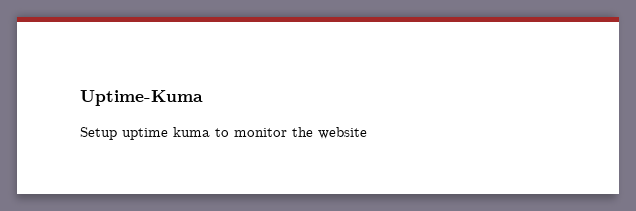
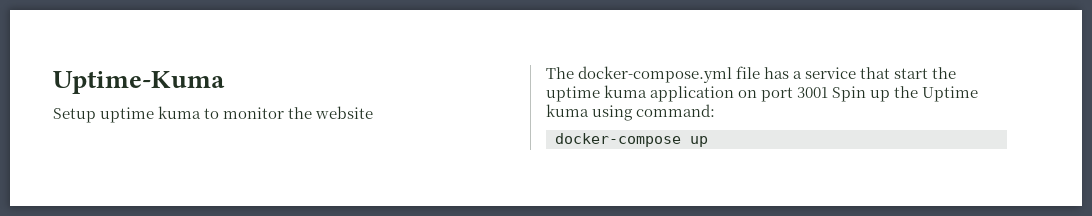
(367, 133) none -> [546,66,957,83] [546,85,979,102] [546,104,716,121] [555,133,708,147] // The docker-compose.yml file has a service that start the uptime kuma application on port 3001 Spin up the Uptime kuma using command: // docker-compose up

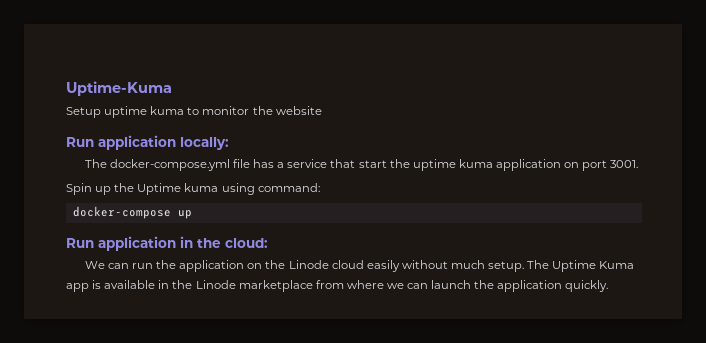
(374, 112) none -> [66,135,229,150] // Run application locally:
[797,87,829,98] 3001 -> [610,160,639,168] 3001. //
(708, 141) none -> [66,236,268,251] [84,260,635,272] [66,280,609,292] // Run application in the cloud: // We can run the application on the Linode cloud easily without much setup. The Uptime Kuma app is available in the Linode marketplace from where we can launch the application quickly.

